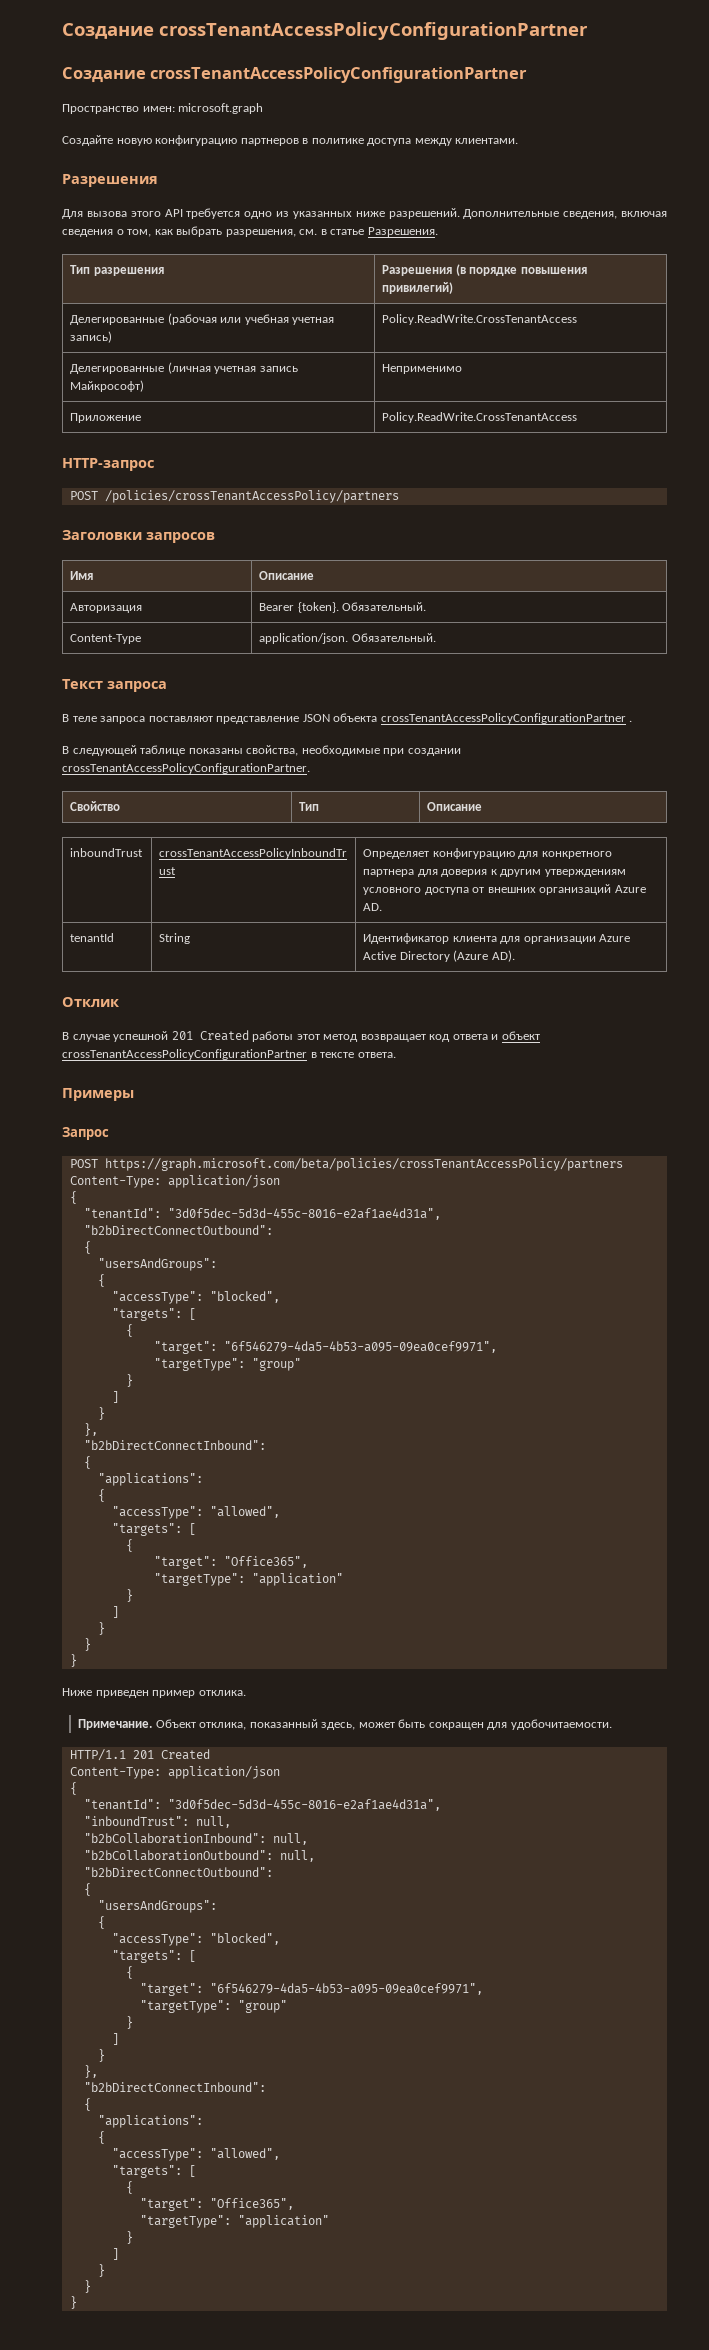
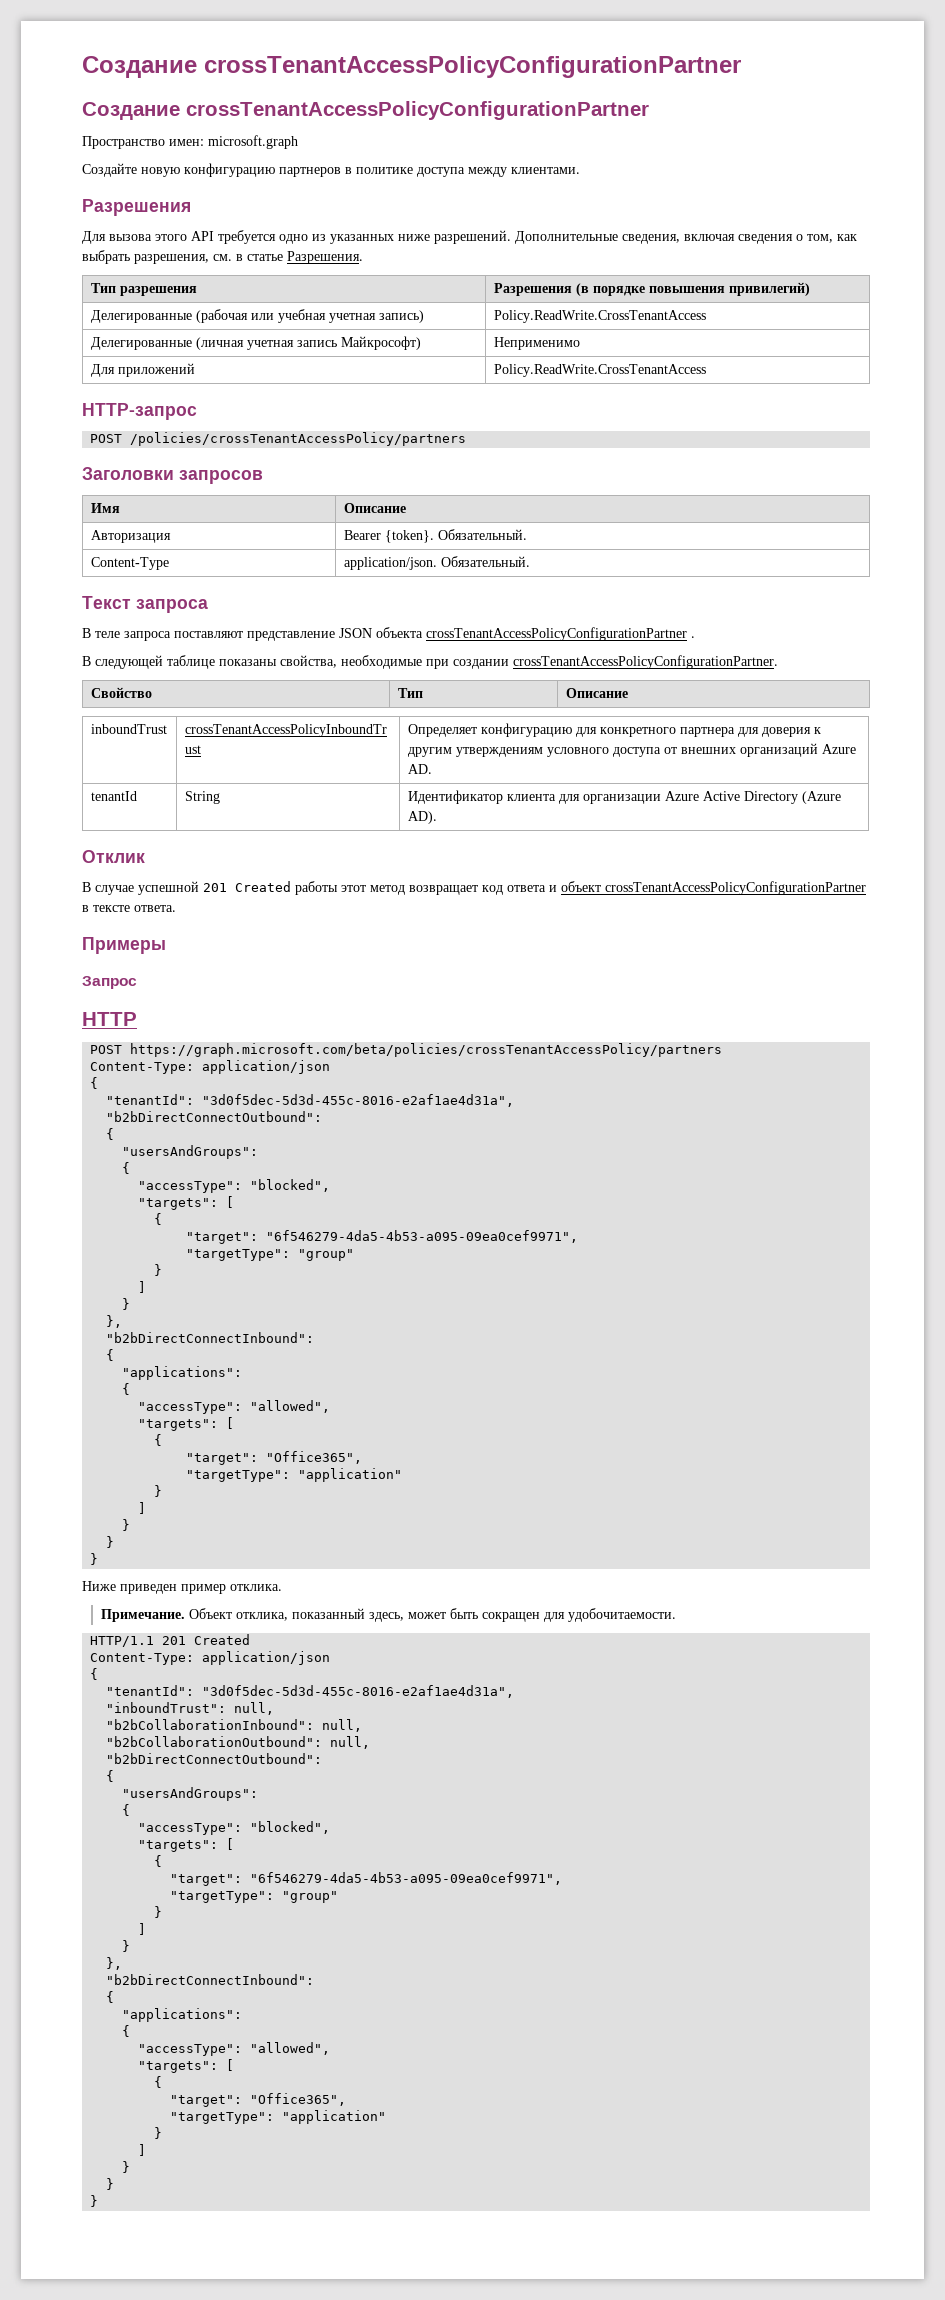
[70,413,142,423] Приложение -> [90,363,195,377] Для приложений
(109, 1133) none -> [82,1012,137,1026] // HTTP

